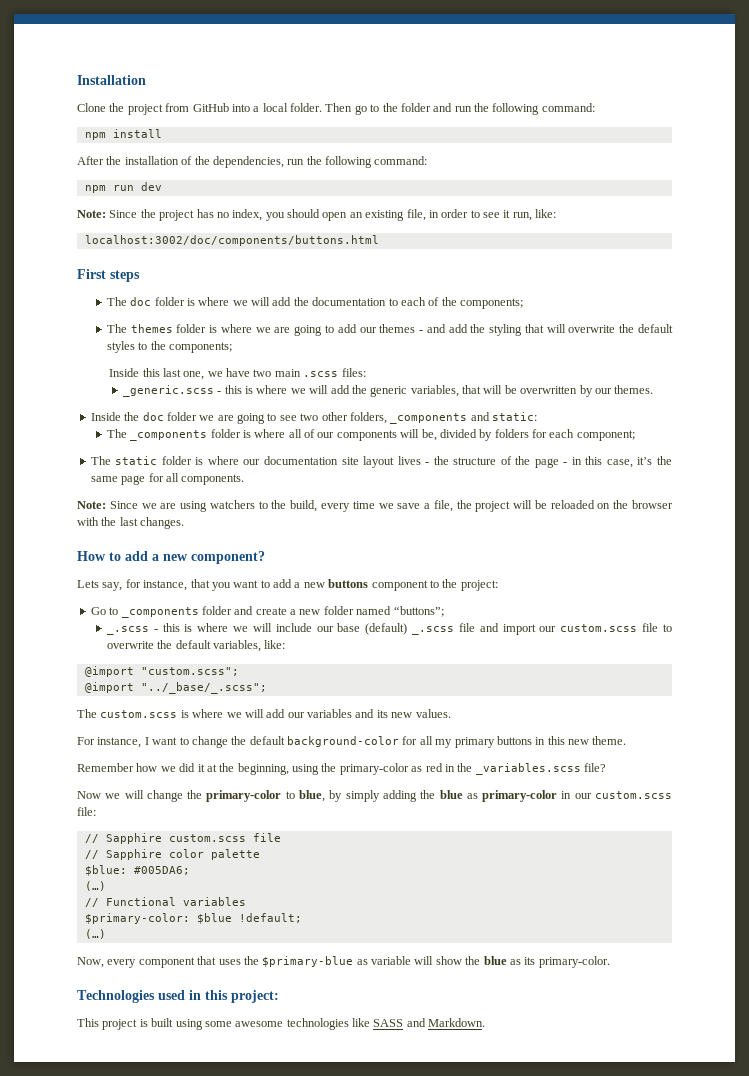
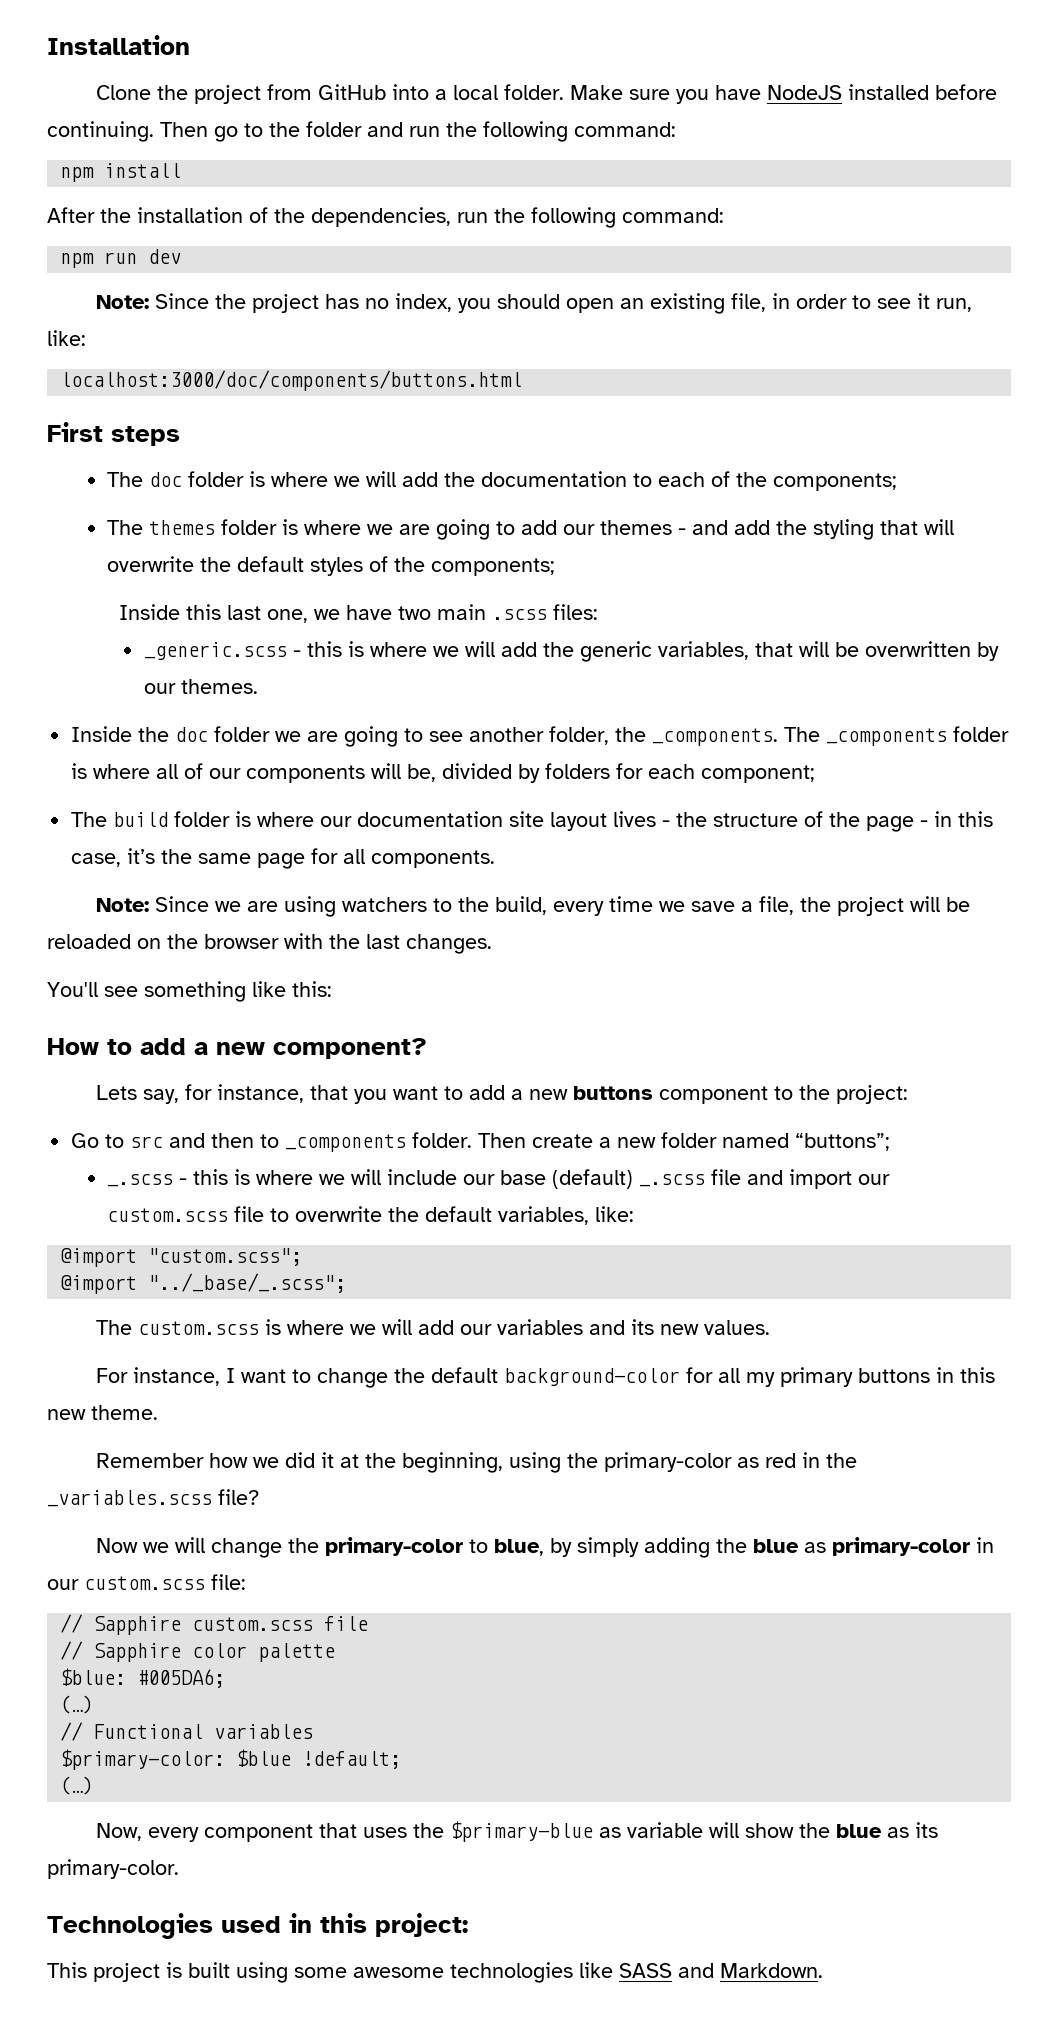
(322, 107) none -> [569,84,997,104] [47,121,154,142] Make sure you have NodeJS installed before continuing.
[84,235,379,246] localhost:3002/doc/components/buttons.html -> [60,370,523,391] localhost:3000/doc/components/buttons.html
[138,342,148,350] to -> [369,556,389,572] of
[300,412,537,424] two other folders, _components and static: // -> [469,726,779,746] another folder, the _components.
[115,456,158,465] static -> [113,812,169,827] build
(185, 523) none -> [47,981,332,1002] // You'll see something like this:
[121,606,254,618] _components folder and -> [130,1132,527,1152] src and then to _components folder. Then

